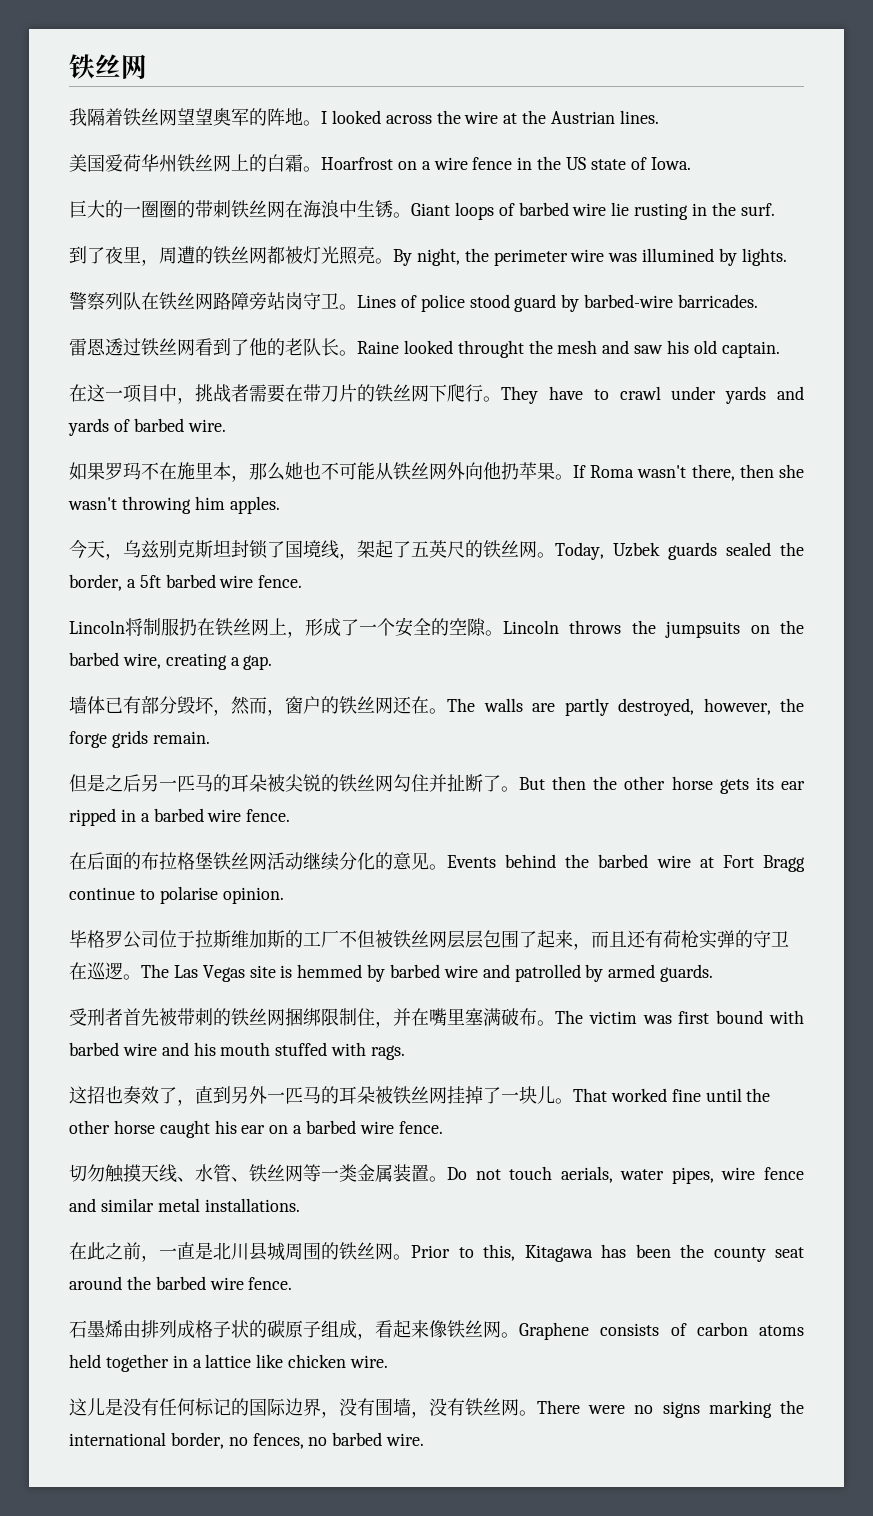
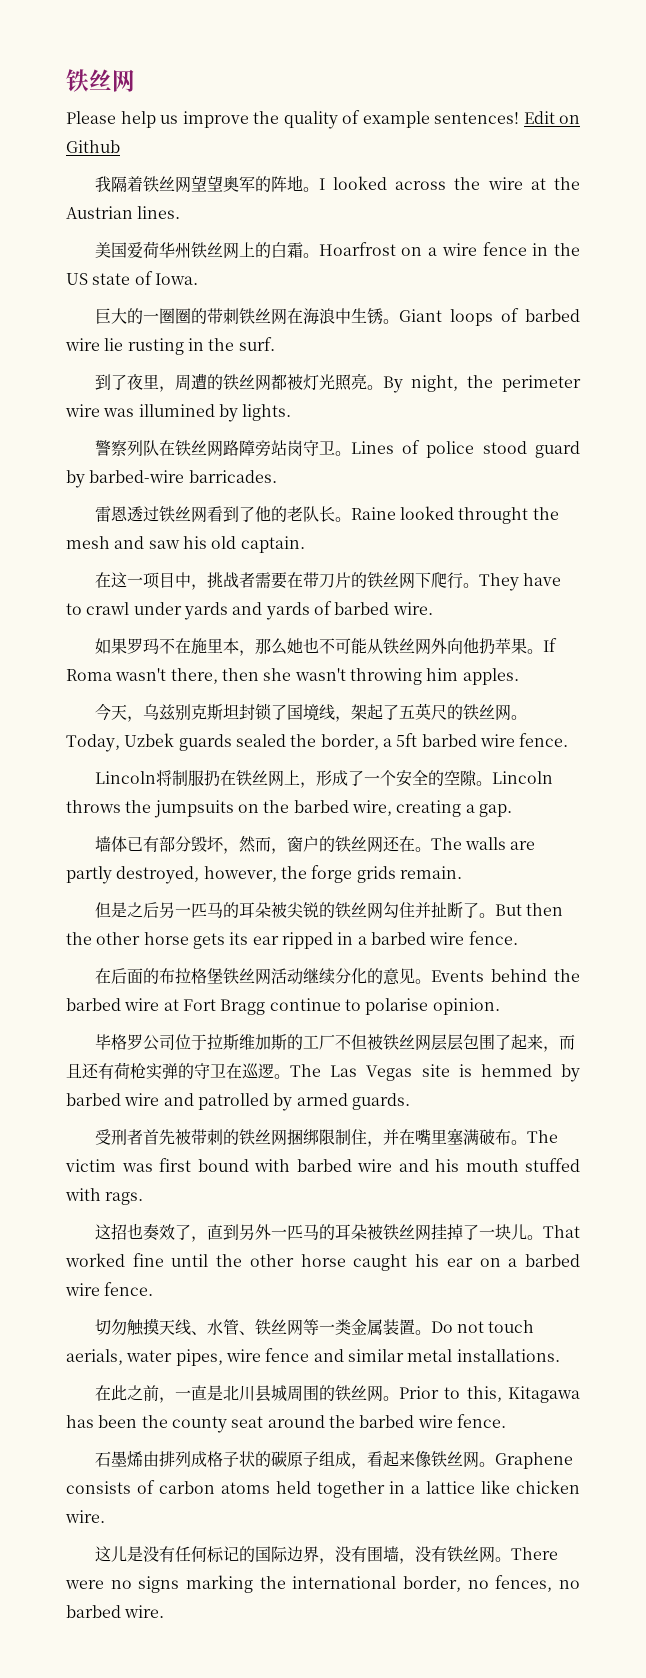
[69,54,147,79] 铁丝网 -> [66,69,135,92] [66,110,580,129] [66,140,120,153] 铁丝网 // Please help us improve the quality of example sentences! Edit on Github

